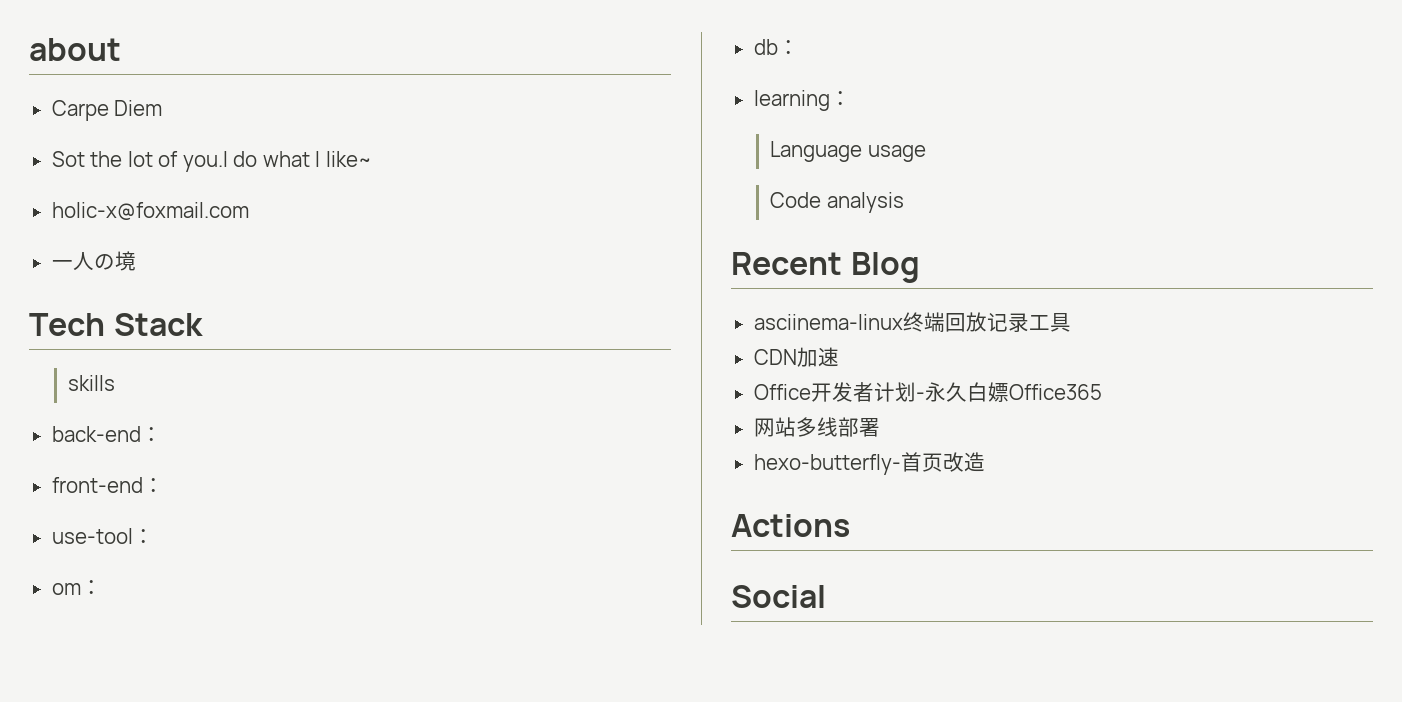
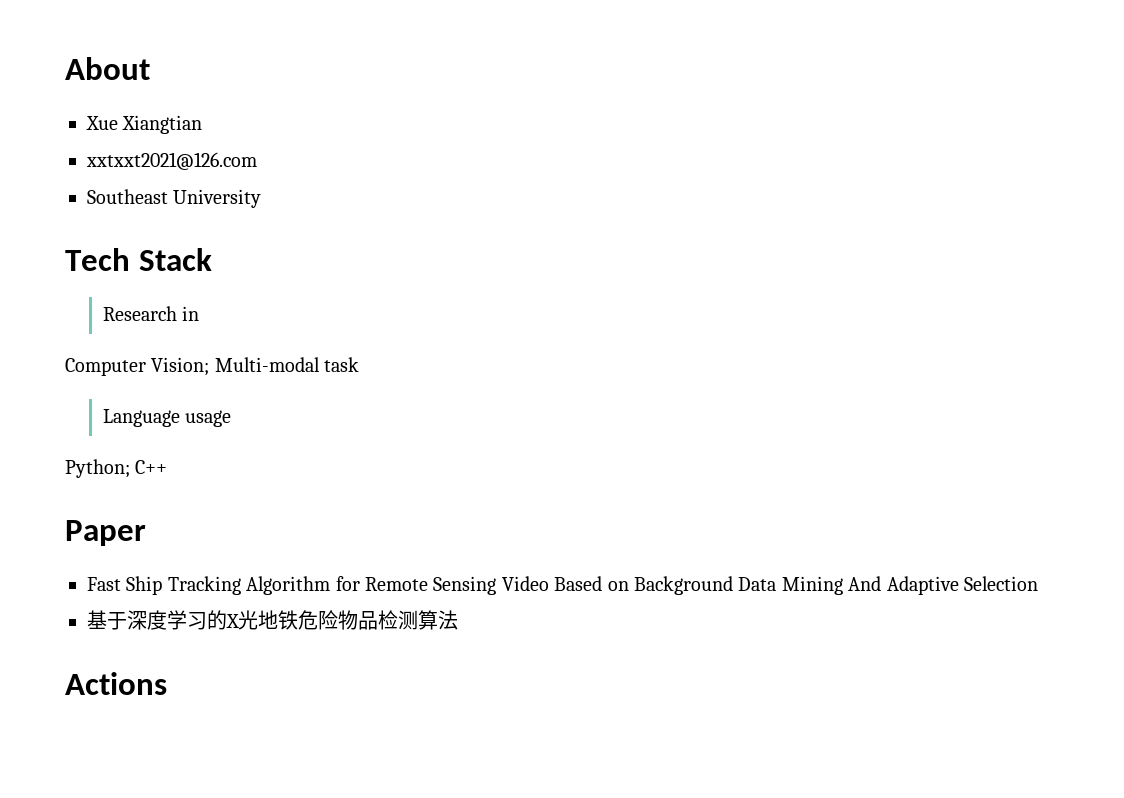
[29,38,121,61] [51,100,163,121] [51,151,372,172] [51,202,249,220] [51,251,136,271] [29,313,203,336] [68,375,116,391] [51,426,162,442] [51,477,164,493] [51,528,154,544] [51,580,102,595] [753,39,799,55] [753,90,851,111] [770,141,926,162] [770,192,904,213] [731,252,920,283] [753,312,1071,332] [753,347,839,367] [753,382,1102,402] [753,417,880,437] [753,452,985,475] about // Carpe Diem // Sot the lot of you.I do what I like~ // holic-x@foxmail.com // 一人の境 // Tech Stack // skills // back-end： // front-end： // use-tool： // om： // db： // learning： // Language usage // Code analysis // Recent Blog // asciinema-linux终端回放记录工具 // CDN加速 // Office开发者计划-永久白嫖Office365 // 网站多线部署 // hexo-butterfly-首页改造 -> [65,57,150,80] [86,115,203,134] [86,152,257,170] [87,189,262,208] [65,248,212,271] [103,306,200,321] [65,357,360,376] [103,409,232,427] [65,459,168,478] [65,520,146,546] [87,576,1038,595] [87,610,458,630] About // Xue Xiangtian // xxtxxt2021@126.com // Southeast University // Tech Stack // Research in // Computer Vision; Multi-modal task // Language usage // Python; C++ // Paper // Fast Ship Tracking Algorithm for Remote Sensing Video Based on Background Data Mining And Adaptive Selection // 基于深度学习的X光地铁危险物品检测算法
[731,585,826,608] // Social -> (167, 683) none

